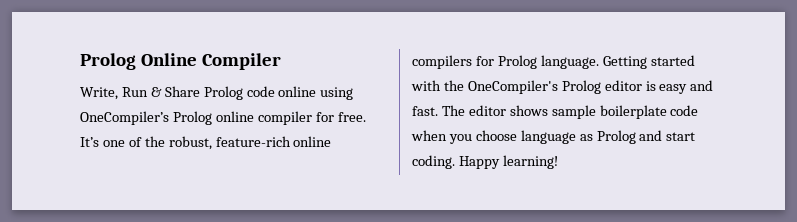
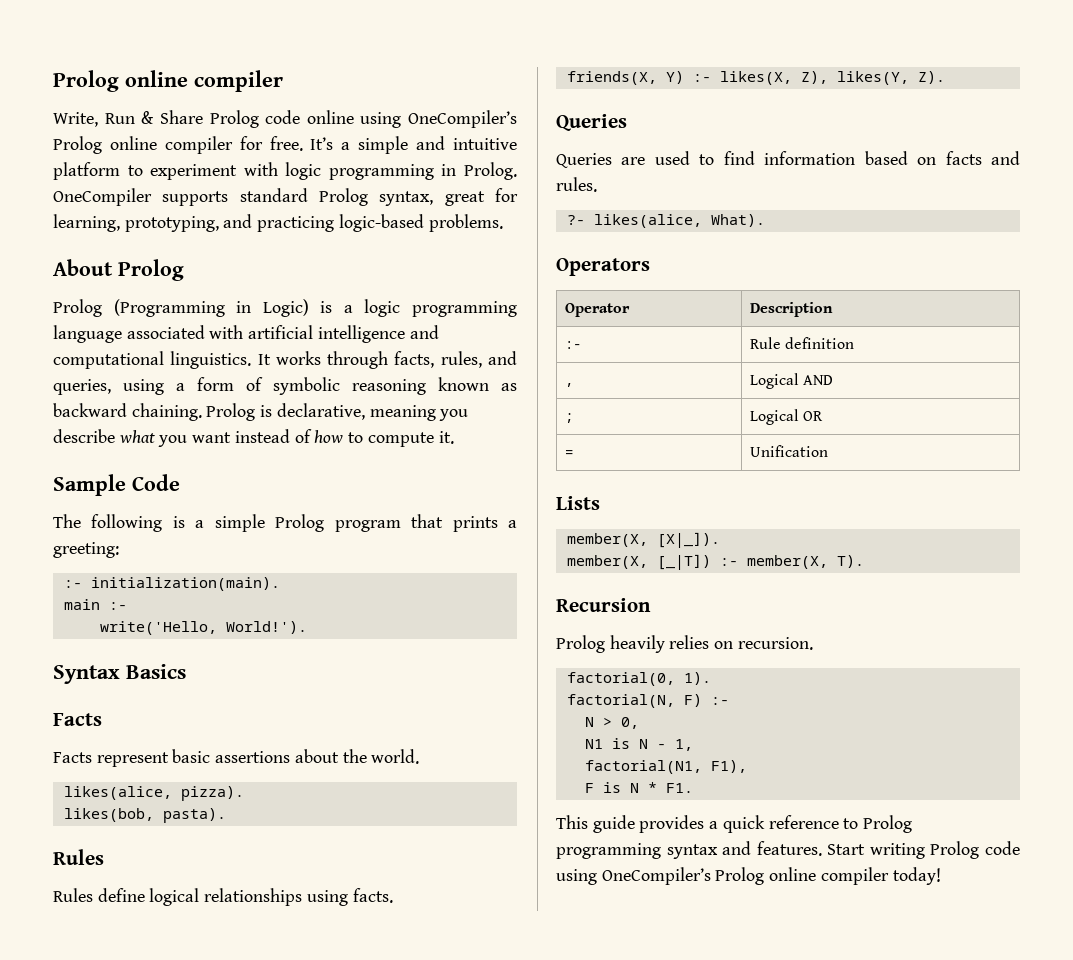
[80,53,281,70] Prolog Online Compiler -> [53,70,283,92] Prolog online compiler
[102,136,332,150] [412,55,695,69] [411,80,714,94] [412,105,699,119] [411,130,696,144] [412,155,558,169] one of the robust, feature-rich online compilers for Prolog language. Getting started with the OneCompiler's Prolog editor is easy and fast. The editor shows sample boilerplate code when you choose language as Prolog and start coding. Happy learning! -> [341,136,518,154] [53,162,517,180] [53,188,518,206] [53,214,503,232] [53,259,184,281] [53,299,517,317] [53,325,439,343] [53,351,517,369] [53,377,517,395] [53,403,469,421] [53,429,454,447] [53,474,180,496] [53,514,518,532] [53,542,119,558] [63,577,280,591] [63,599,127,610] [99,621,307,635] [53,664,186,684] [53,713,102,726] [53,749,420,767] [63,786,244,801] [63,808,226,823] [53,849,104,865] [53,888,393,906] [566,71,945,85] [556,114,627,131] [556,151,1021,168] [556,177,597,192] [566,214,765,228] [556,258,650,276] [564,303,630,317] [749,302,833,317] [564,341,581,349] [749,337,855,349] [564,383,573,387] [749,373,834,389] [564,413,573,423] [749,409,824,425] [564,450,573,457] [749,445,828,457] [556,496,600,510] [566,532,720,548] [566,554,864,570] [556,598,651,612] [556,635,813,653] [566,672,711,686] [566,694,729,708] [584,717,639,729] [584,738,693,751] [584,760,747,774] [584,782,693,793] [556,815,913,833] [556,841,1020,859] [556,867,941,885] a simple and intuitive platform to experiment with logic programming in Prolog. OneCompiler supports standard Prolog syntax, great for learning, prototyping, and practicing logic-based problems. // About Prolog // Prolog (Programming in Logic) is a logic programming language associated with artificial intelligence and computational linguistics. It works through facts, rules, and queries, using a form of symbolic reasoning known as backward chaining. Prolog is declarative, meaning you describe what you want instead of how to compute it. // Sample Code // The following is a simple Prolog program that prints a greeting: // :- initialization(main). // main :- // write('Hello, World!'). // Syntax Basics // Facts // Facts represent basic assertions about the world. // likes(alice, pizza). // likes(bob, pasta). // Rules // Rules define logical relationships using facts. // friends(X, Y) :- likes(X, Z), likes(Y, Z). // Queries // Queries are used to find information based on facts and rules. // ?- likes(alice, What). // Operators // Operator | Description // :- | Rule definition // , | Logical AND // ; | Logical OR // = | Unification // Lists // member(X, [X|_]). // member(X, [_|T]) :- member(X, T). // Recursion // Prolog heavily relies on recursion. // factorial(0, 1). // factorial(N, F) :- // N > 0, // N1 is N - 1, // factorial(N1, F1), // F is N * F1. // This guide provides a quick reference to Prolog programming syntax and features. Start writing Prolog code using OneCompiler’s Prolog online compiler today!

